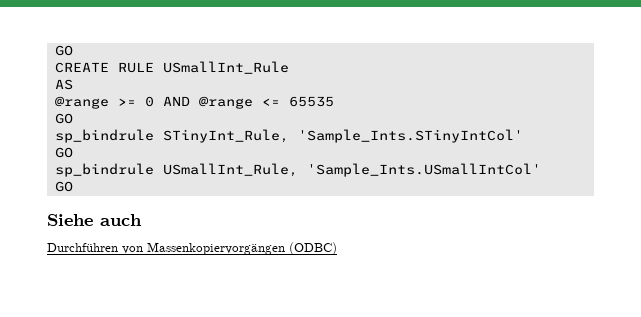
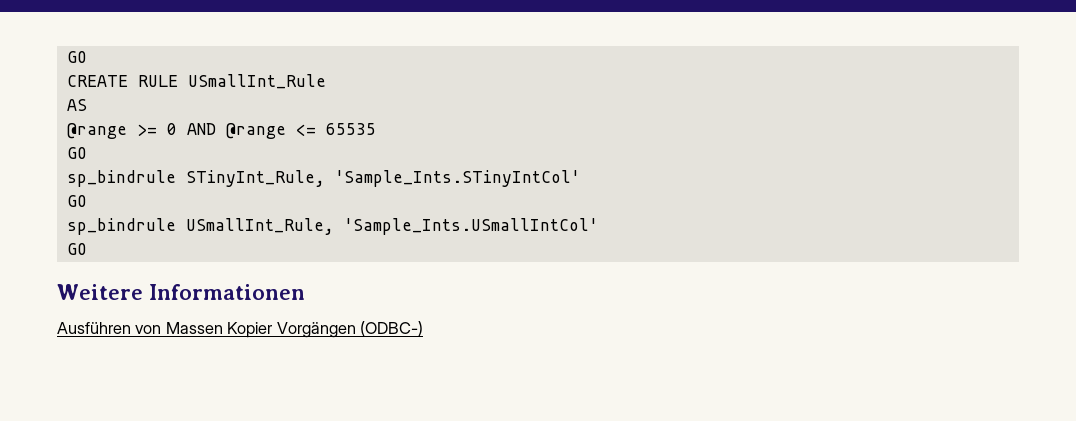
[47,214,142,226] [47,242,337,255] Siehe auch // Durchführen von Massenkopiervorgängen (ODBC) -> [57,284,305,300] [57,321,424,338] Weitere Informationen // Ausführen von Massen Kopier Vorgängen (ODBC-)

